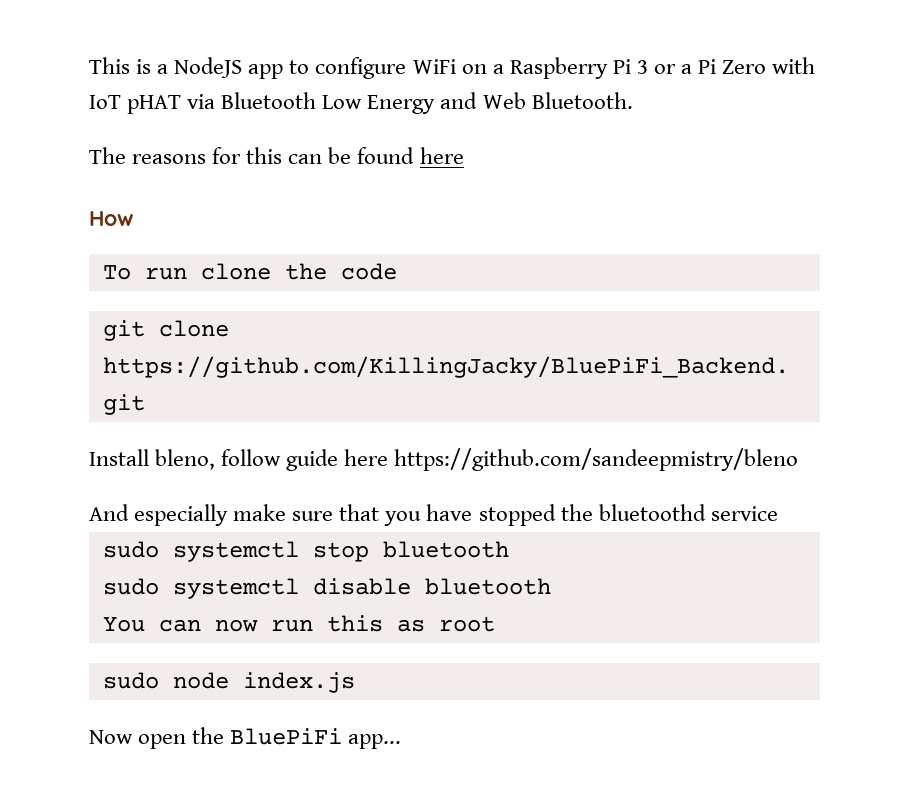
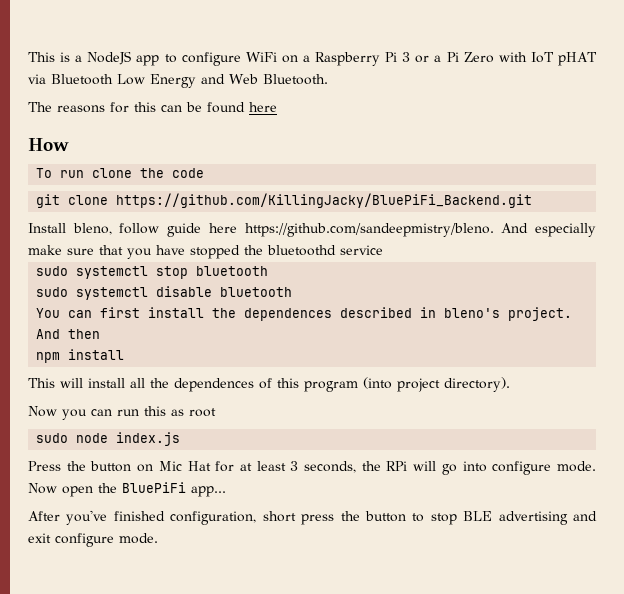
[394,448,799,471] https://github.com/sandeepmistry/bleno // -> [244,223,494,237] https://github.com/sandeepmistry/bleno.
[214,619,258,632] now -> [100,307,573,321] [36,329,101,339] [36,349,125,363] [28,377,510,392] [28,406,112,420] first install the dependences described in bleno's project. And then // npm install // This will install all the dependences of this program (into project directory). // Now you can
(355, 682) none -> [28,461,596,475] Press the button on Mic Hat for at least 3 seconds, the RPi will go into configure mode.
(402, 741) none -> [28,510,598,525] [28,533,158,547] // After you've finished configuration, short press the button to stop BLE advertising and exit configure mode.

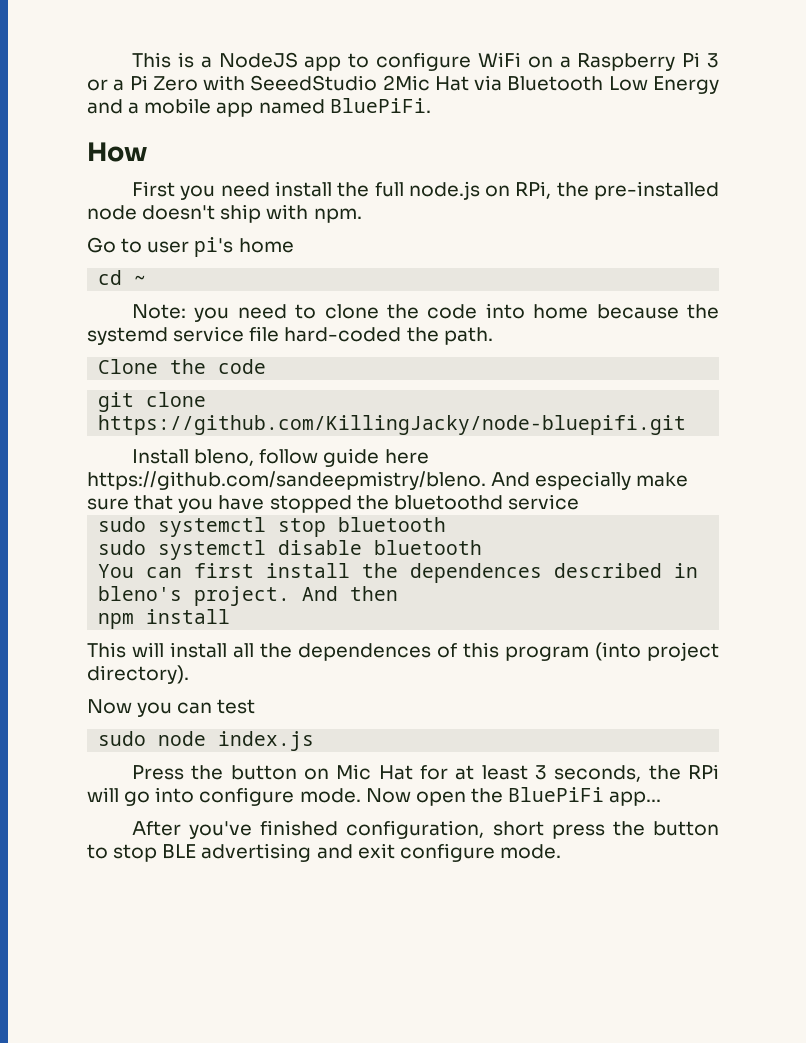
[530,52,597,66] IoT pHAT -> [250,75,469,91] SeeedStudio 2Mic Hat
[229,74,328,85] [28,102,277,113] [28,138,69,151] [36,168,133,178] Web Bluetooth. // The reasons for this can be found here // How // To run clone -> [128,98,431,117] [87,142,148,162] [132,181,719,200] [87,204,362,223] [87,237,294,257] [98,270,147,285] [132,303,719,322] [87,326,493,345] [98,359,159,374] a mobile app named BluePiFi. // How // First you need install the full node.js on RPi, the pre-installed node doesn't ship with npm. // Go to user pi's home // cd ~ // Note: you need to clone the code into home because the systemd service file hard-coded the path. // Clone
[116,193,533,208] https://github.com/KillingJacky/BluePiFi_Backend.git -> [98,415,687,435] https://github.com/KillingJacky/node-bluepifi.git
[117,406,216,417] run this as root -> [217,699,256,714] test

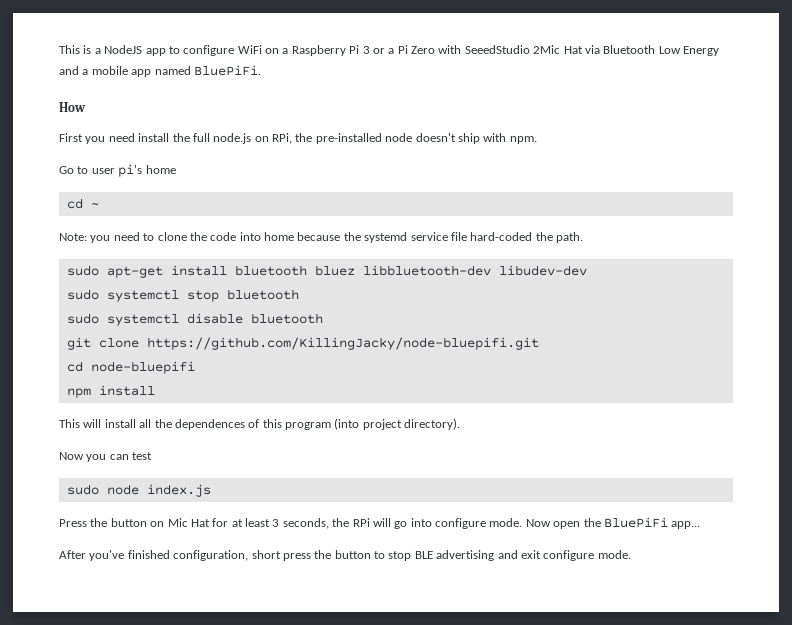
[98,359,267,374] [98,392,207,412] [98,415,687,435] [132,448,429,467] [87,471,689,490] [87,494,579,513] Clone the code // git clone https://github.com/KillingJacky/node-bluepifi.git // Install bleno, follow guide here https://github.com/sandeepmistry/bleno. And especially make sure that you have stopped the bluetoothd service -> [66,265,587,278] sudo apt-get install bluetooth bluez libbluetooth-dev libudev-dev
[98,563,699,583] [98,586,399,606] You can first install the dependences described in bleno's project. And then -> [66,337,539,350] [66,361,195,374] git clone https://github.com/KillingJacky/node-bluepifi.git // cd node-bluepifi

